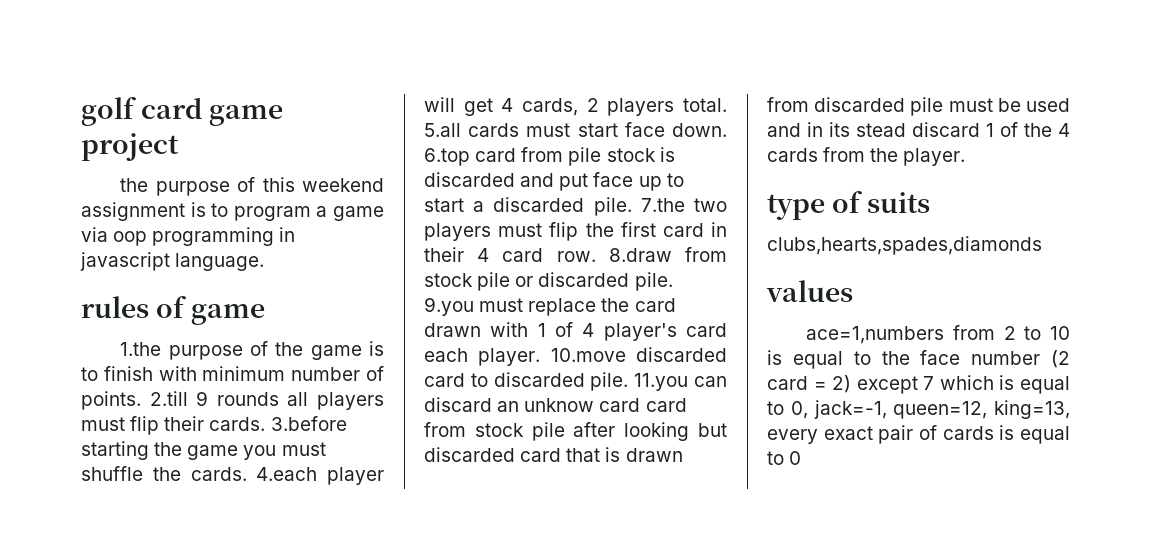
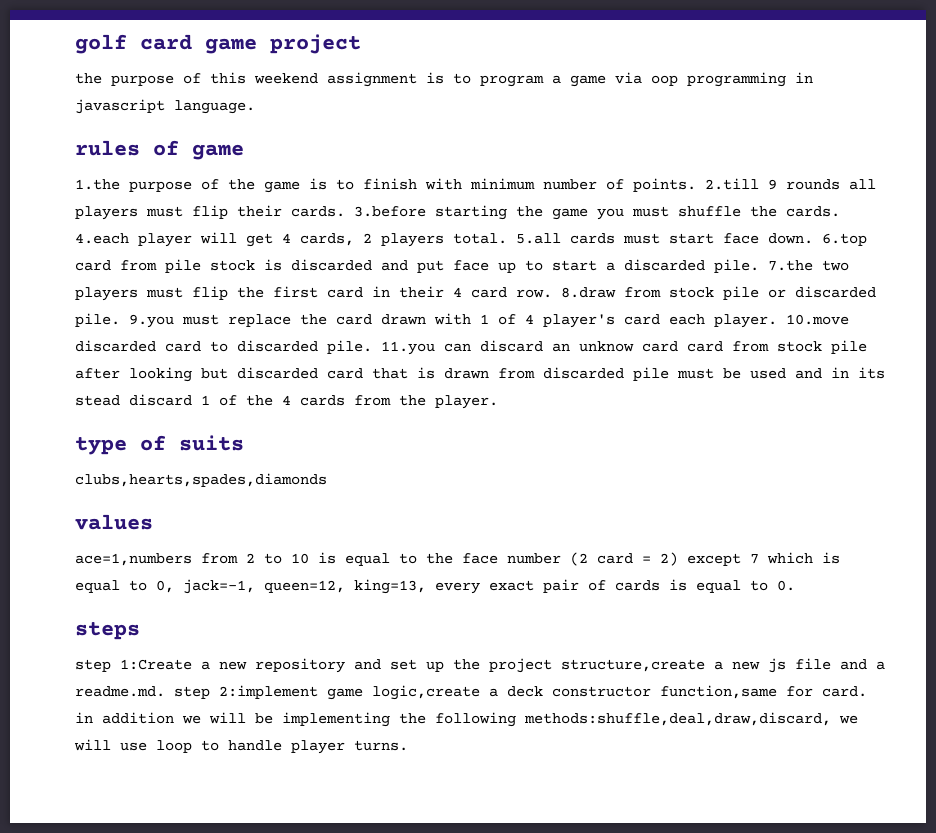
[789,451,802,465] 0 -> [777,580,795,591] [75,622,140,640] [75,658,885,673] [75,685,867,700] [75,712,858,727] [74,739,408,754] 0. // steps // step 1:Create a new repository and set up the project structure,create a new js file and a readme.md. step 2:implement game logic,create a deck constructor function,same for card. in addition we will be implementing the following methods:shuffle,deal,draw,discard, we will use loop to handle player turns.

